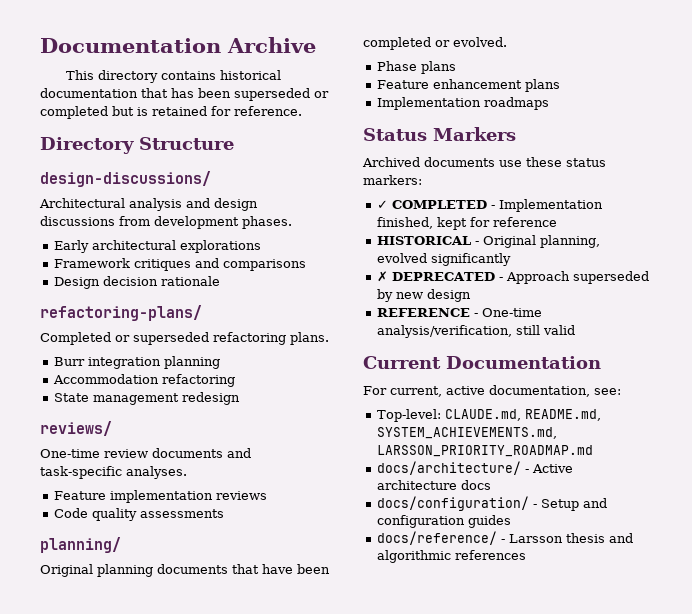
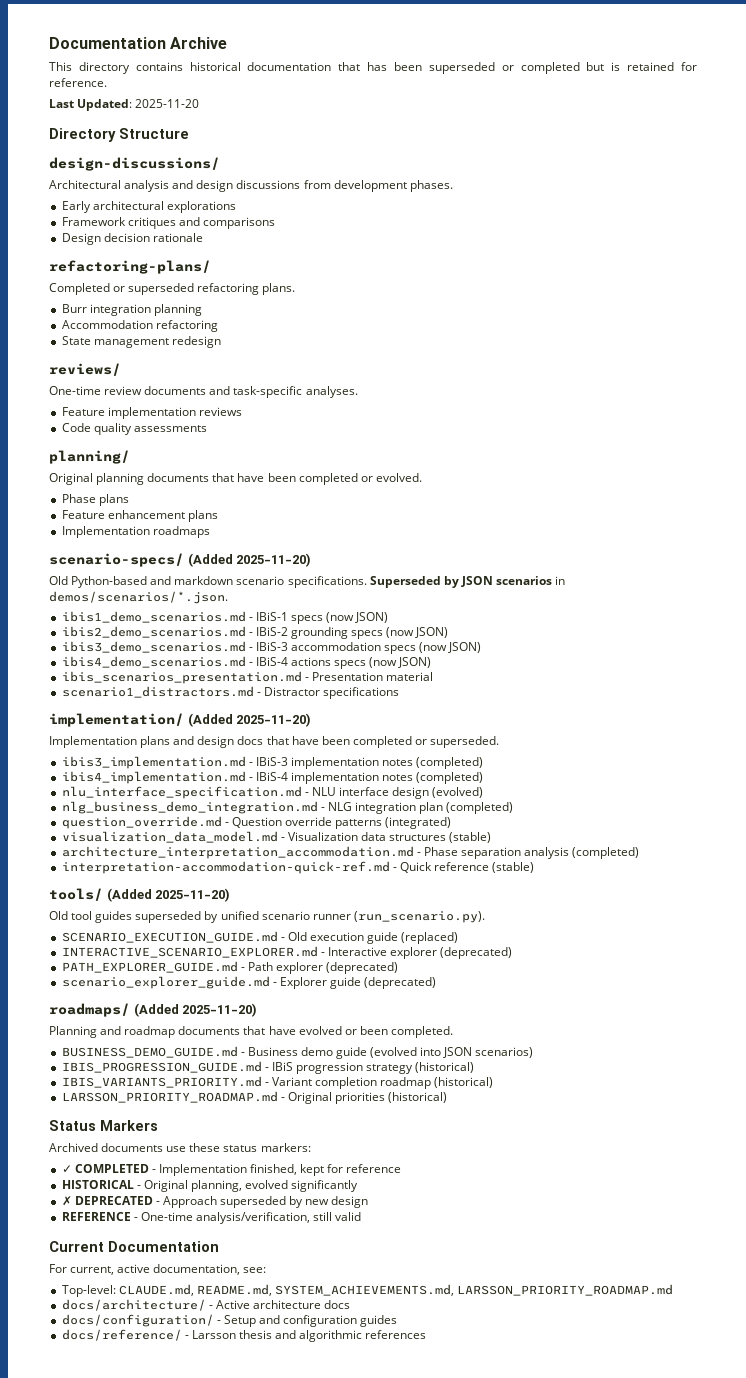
(302, 111) none -> [49,99,200,111] // Last Updated: 2025-11-20
(550, 103) none -> [49,553,312,567] [49,576,566,588] [49,591,228,604] [61,611,389,624] [61,626,449,639] [61,641,482,654] [61,656,432,669] [61,671,433,684] [61,686,399,699] [49,713,312,727] [49,736,500,748] [61,756,484,769] [61,771,484,784] [61,786,484,799] [61,801,514,814] [61,816,452,829] [61,831,492,843] [61,846,640,859] [61,861,535,874] [49,888,231,902] [49,911,485,923] [61,931,459,944] [61,946,513,959] [61,961,399,974] [61,976,437,989] [49,1003,258,1017] [49,1026,453,1038] [61,1046,534,1059] [61,1061,475,1074] [61,1076,494,1089] [61,1091,448,1104] // scenario-specs/ (Added 2025-11-20) // Old Python-based and markdown scenario specifications. Superseded by JSON scenarios in demos/scenarios/*.json. // ibis1_demo_scenarios.md - IBiS-1 specs (now JSON) // ibis2_demo_scenarios.md - IBiS-2 grounding specs (now JSON) // ibis3_demo_scenarios.md - IBiS-3 accommodation specs (now JSON) // ibis4_demo_scenarios.md - IBiS-4 actions specs (now JSON) // ibis_scenarios_presentation.md - Presentation material // scenario1_distractors.md - Distractor specifications // implementation/ (Added 2025-11-20) // Implementation plans and design docs that have been completed or superseded. // ibis3_implementation.md - IBiS-3 implementation notes (completed) // ibis4_implementation.md - IBiS-4 implementation notes (completed) // nlu_interface_specification.md - NLU interface design (evolved) // nlg_business_demo_integration.md - NLG integration plan (completed) // question_override.md - Question override patterns (integrated) // visualization_data_model.md - Visualization data structures (stable) // architecture_interpretation_accommodation.md - Phase separation analysis (completed) // interpretation-accommodation-quick-ref.md - Quick reference (stable) // tools/ (Added 2025-11-20) // Old tool guides superseded by unified scenario runner (run_scenario.py). // SCENARIO_EXECUTION_GUIDE.md - Old execution guide (replaced) // INTERACTIVE_SCENARIO_EXPLORER.md - Interactive explorer (deprecated) // PATH_EXPLORER_GUIDE.md - Path explorer (deprecated) // scenario_explorer_guide.md - Explorer guide (deprecated) // roadmaps/ (Added 2025-11-20) // Planning and roadmap documents that have evolved or been completed. // BUSINESS_DEMO_GUIDE.md - Business demo guide (evolved into JSON scenarios) // IBIS_PROGRESSION_GUIDE.md - IBiS progression strategy (historical) // IBIS_VARIANTS_PRIORITY.md - Variant completion roadmap (historical) // LARSSON_PRIORITY_ROADMAP.md - Original priorities (historical)

